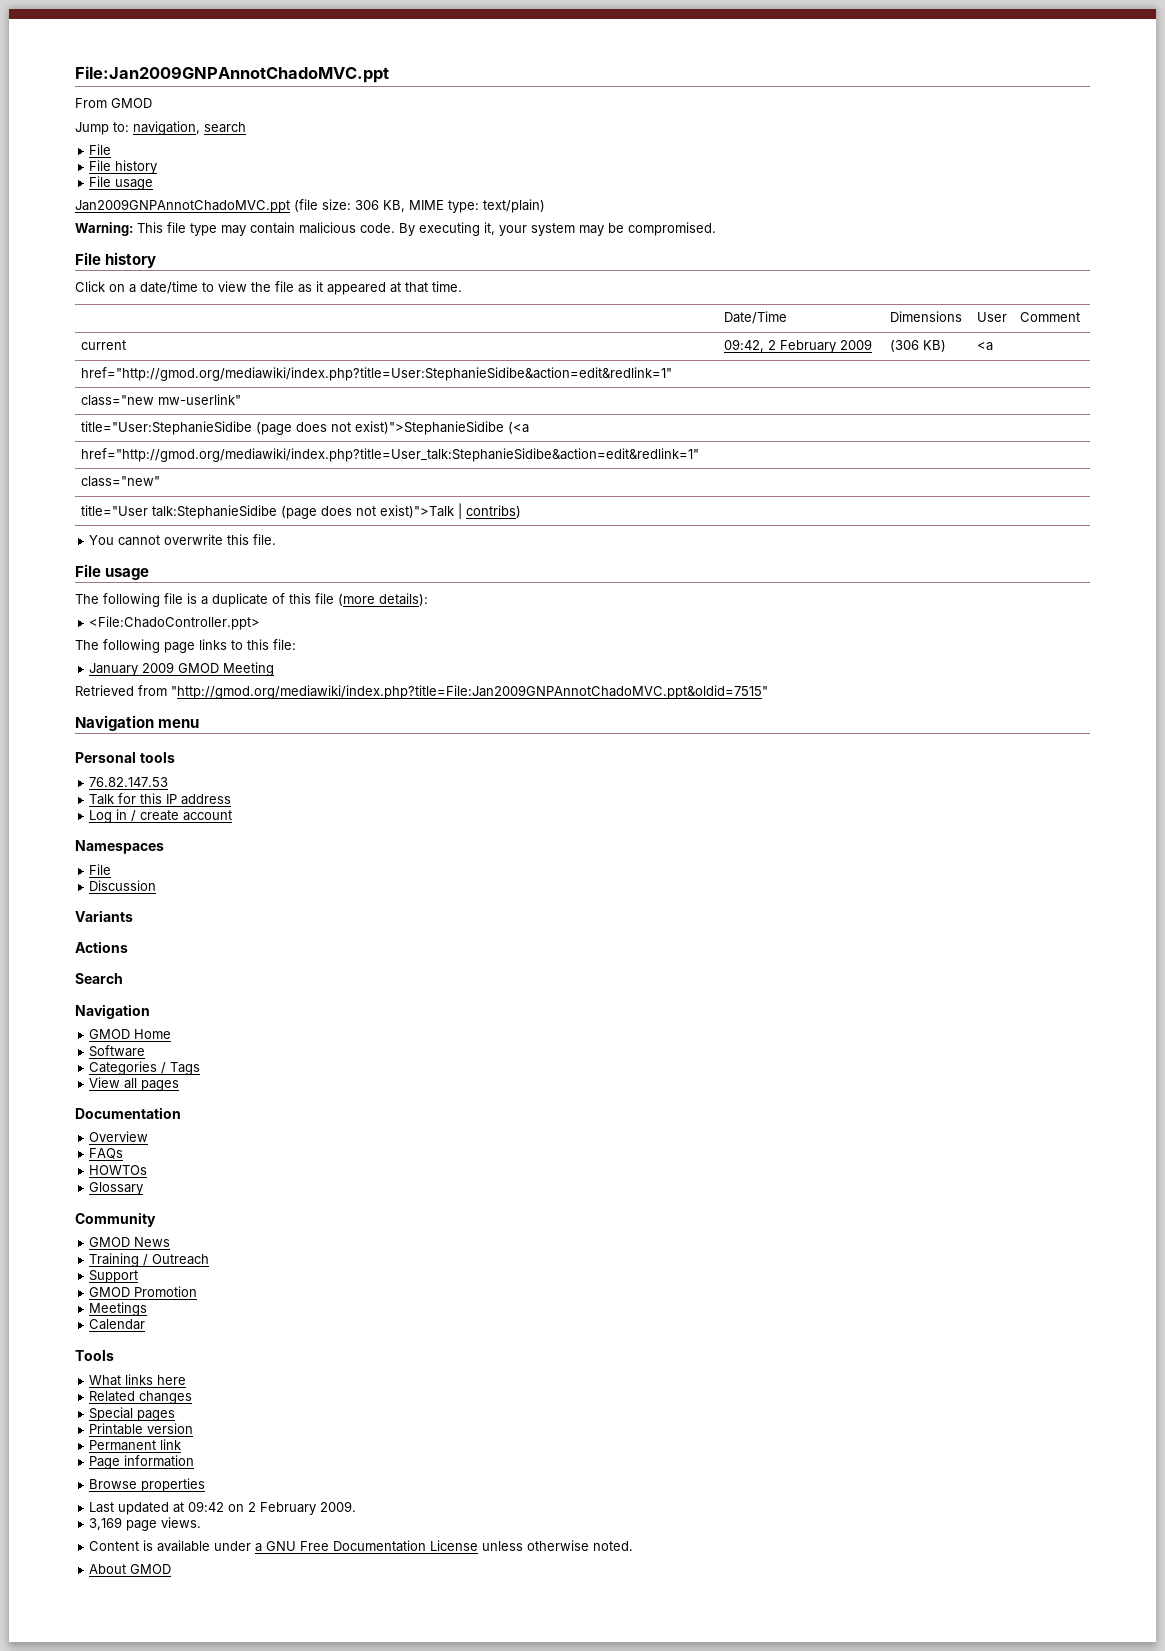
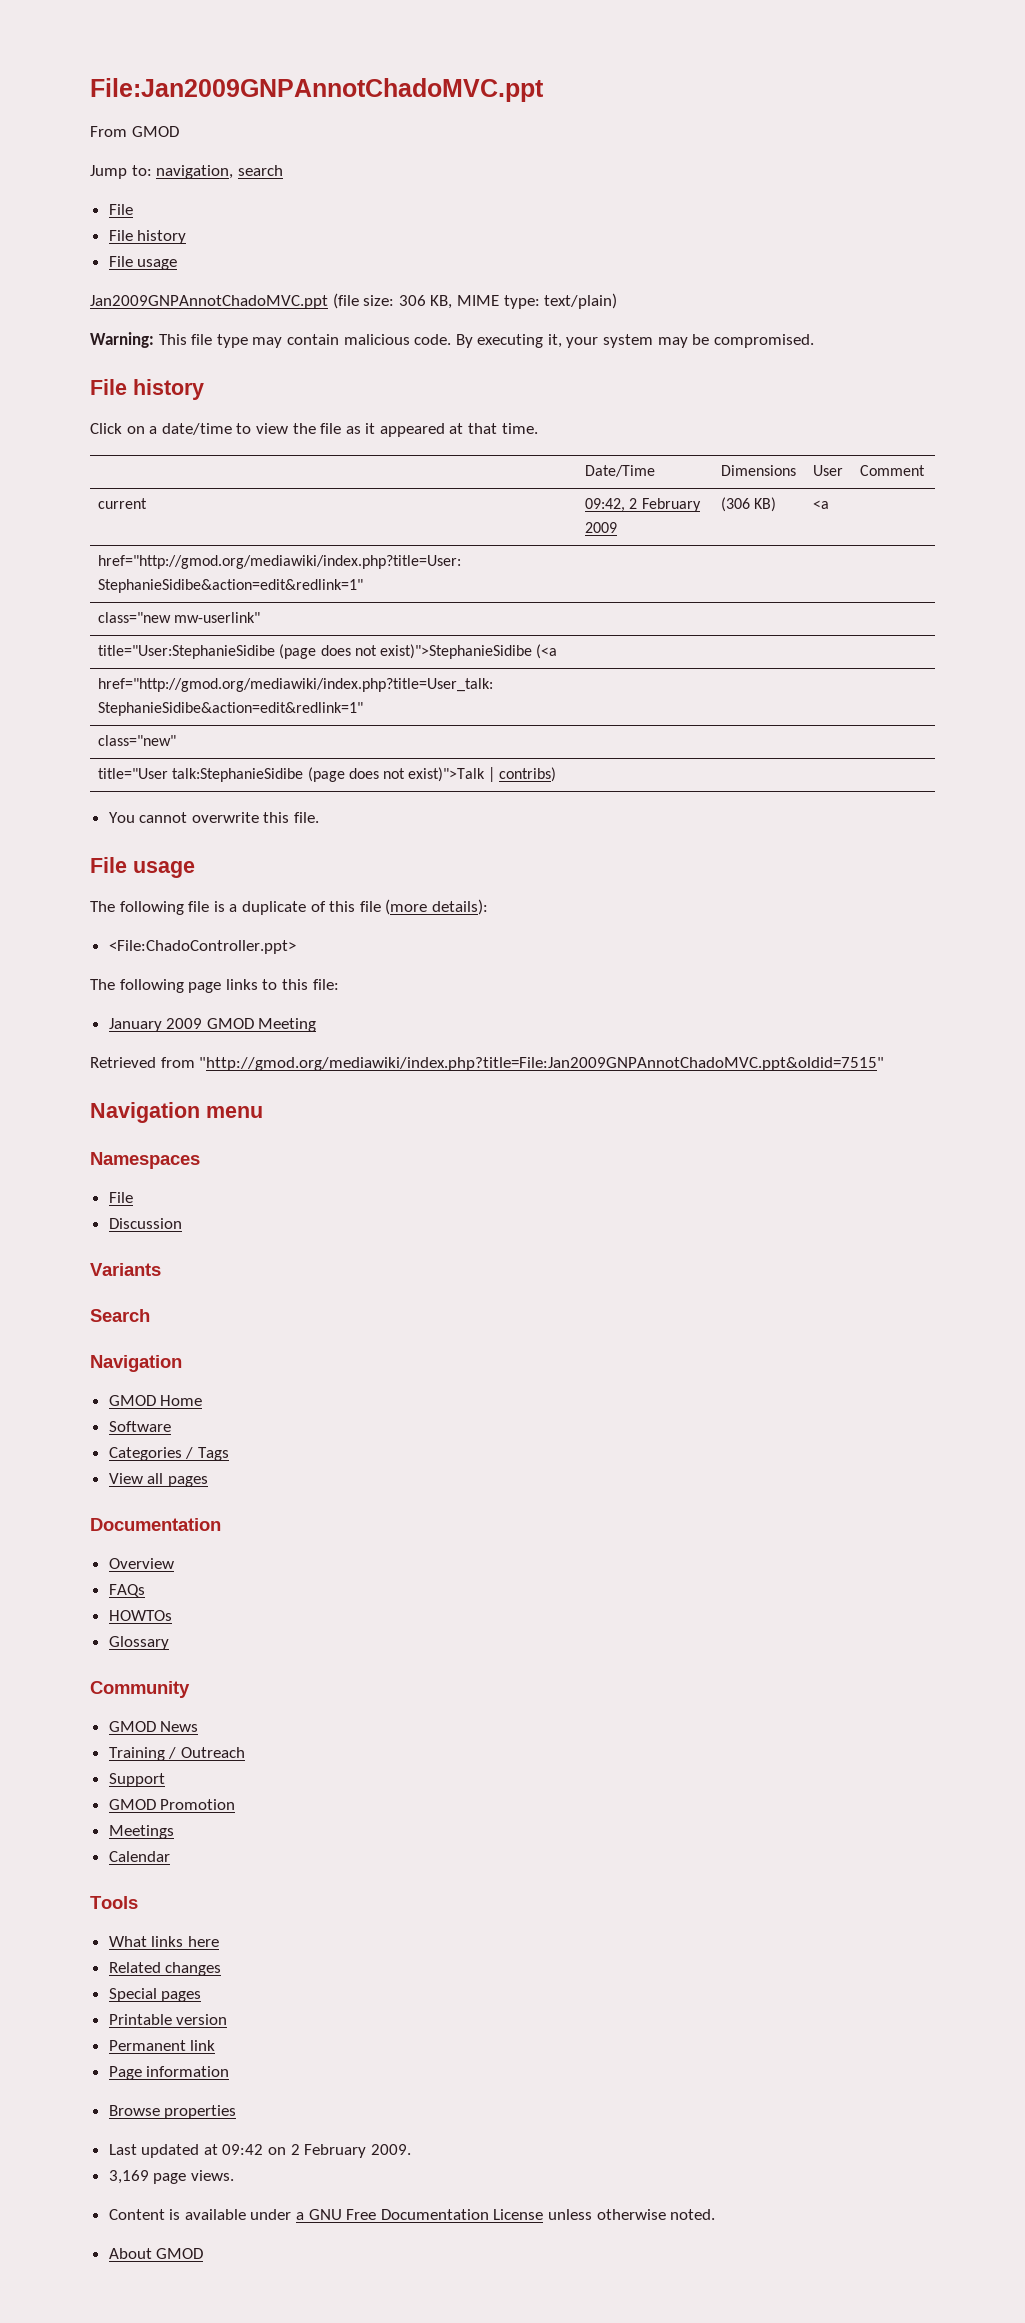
[75,752,175,763] [89,777,169,787] [89,793,232,805] [89,809,233,823] // Personal tools // 76.82.147.53 // Talk for this IP address // Log in / create account -> (263, 1112) none
[75,941,128,953] // Actions -> (161, 1269) none

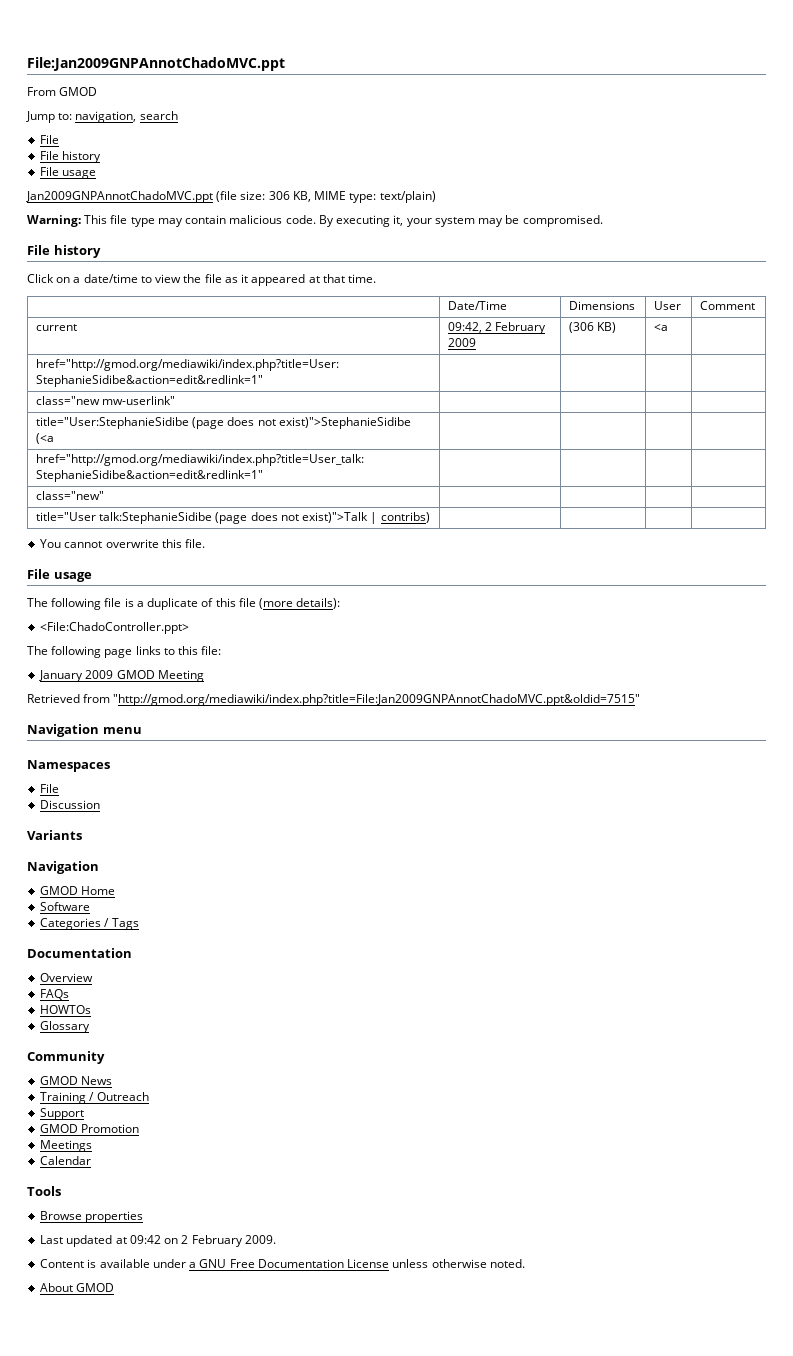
[90,1309,150,1322] // Search -> (82, 835) none
[108,1473,208,1487] // View all pages -> (139, 924) none
[108,1936,219,1947] [108,1962,222,1976] [108,1988,202,2002] [108,2014,228,2025] [108,2040,216,2051] [108,2066,230,2080] // What links here // Related changes // Special pages // Printable version // Permanent link // Page information -> (61, 1191) none
[108,2170,234,2184] // 3,169 page views. -> (276, 1239) none

